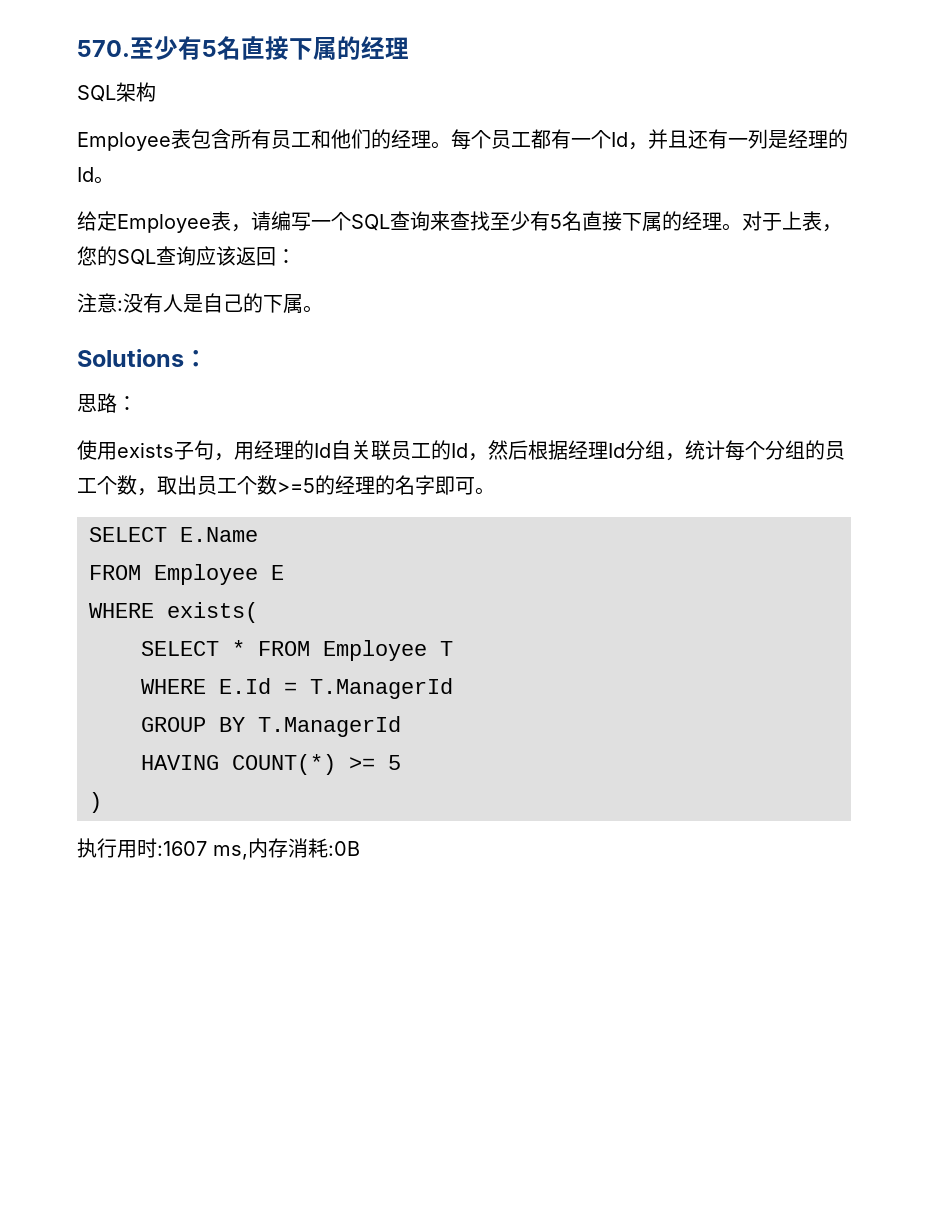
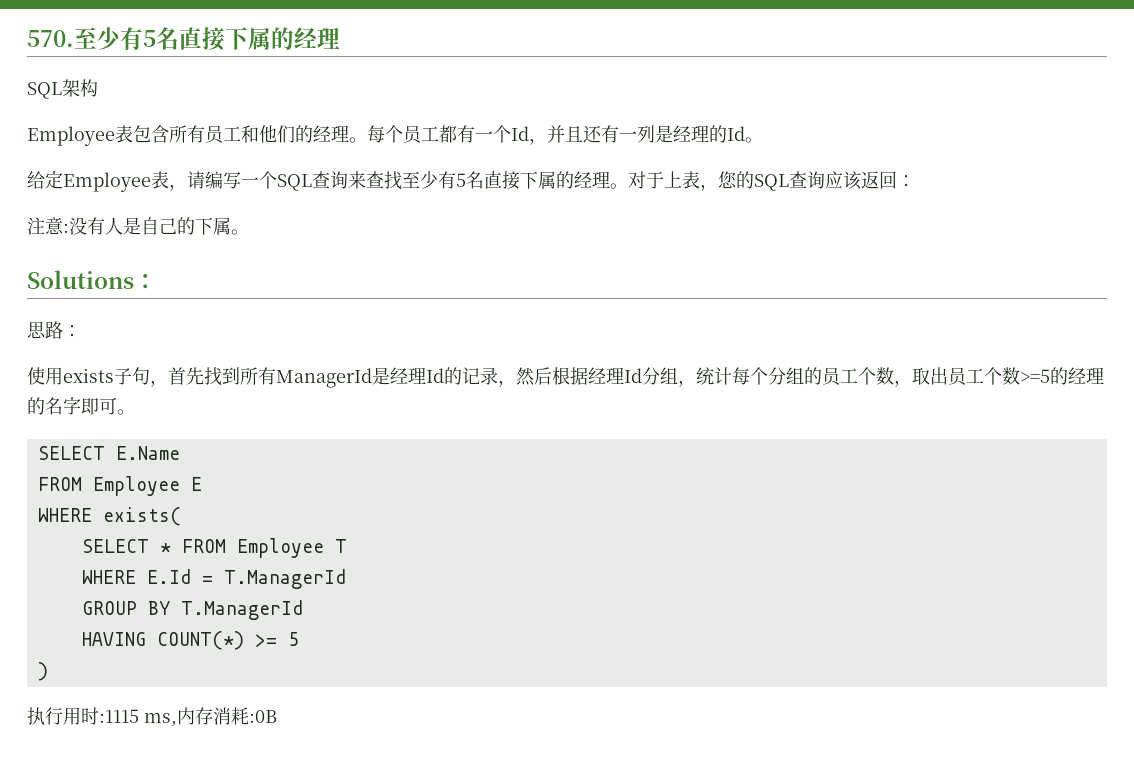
[234,440,468,461] 用经理的Id自关联员工的Id -> [168,367,498,388] 首先找到所有ManagerId是经理Id的记录
[157,841,207,856] :1607 -> [99,709,139,723] :1115

